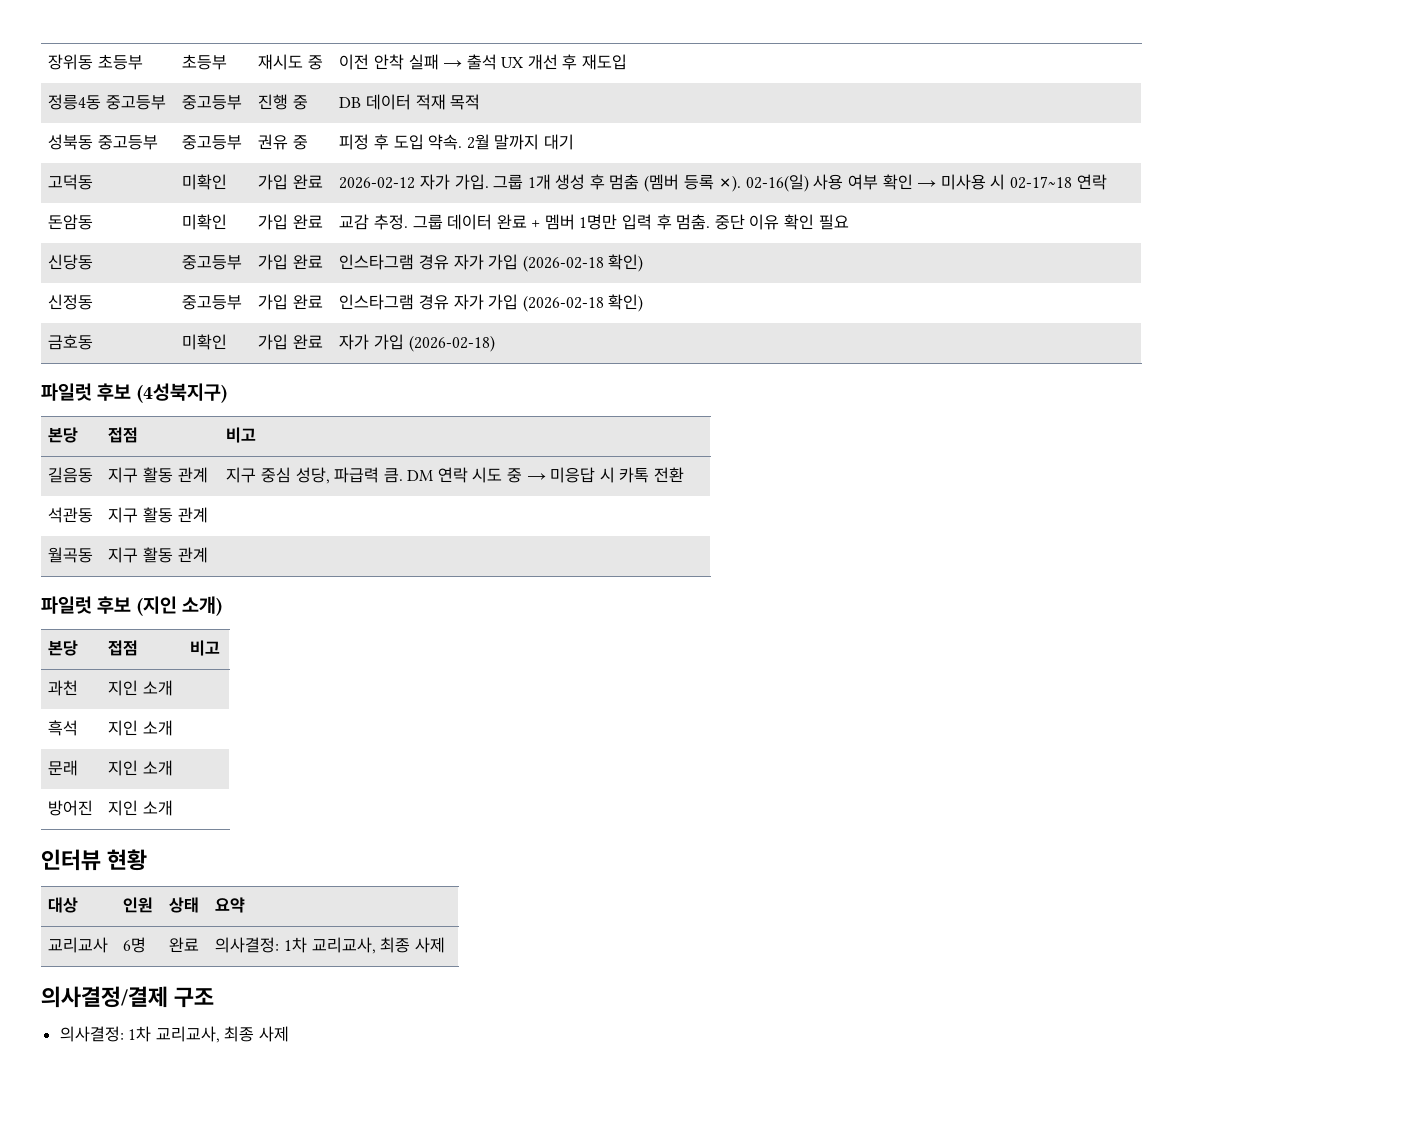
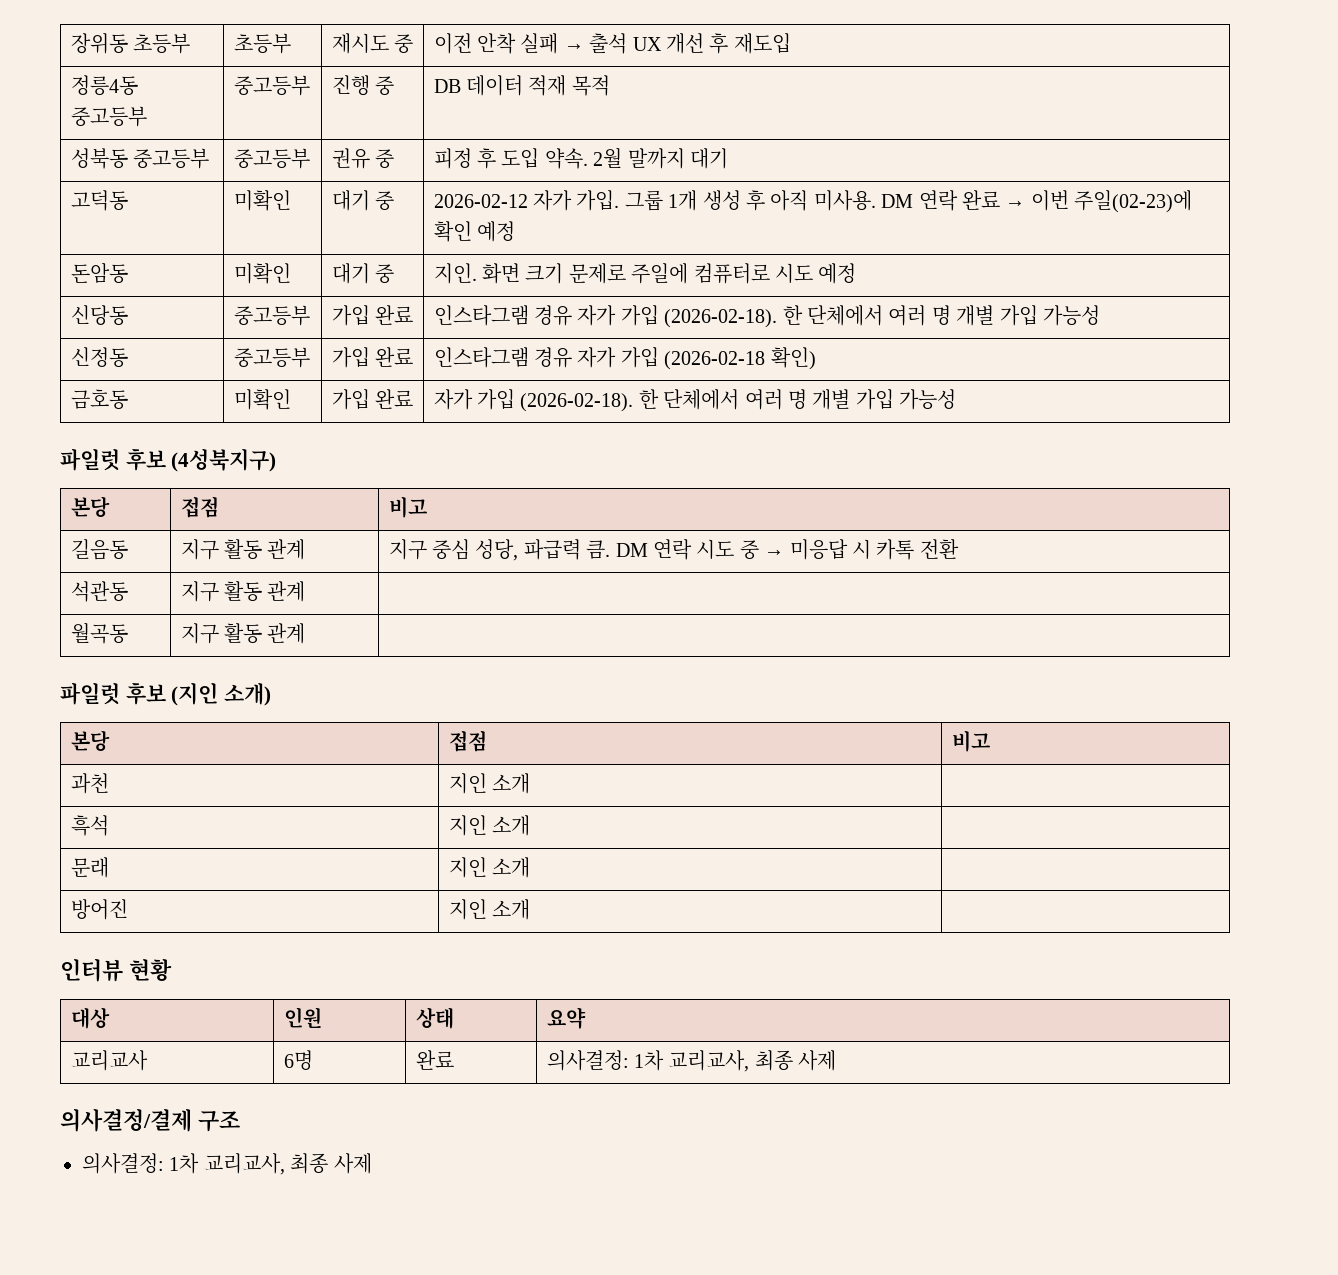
[258,174,323,190] 가입 완료 -> [331,190,395,211] 대기 중
[609,174,1107,192] [48,214,94,230] [182,214,228,230] [258,214,323,230] [339,214,849,230] 멈춤 (멤버 등록 ✗). 02-16(일) 사용 여부 확인 → 미사용 시 02-17~18 연락 // 돈암동 | 미확인 | 가입 완료 | 교감 추정. 그룹 데이터 완료 + 멤버 1명만 입력 후 멈춤. 중단 이유 확인 필요 -> [770,190,1193,213] [433,221,516,242] [70,262,128,284] [233,263,291,284] [331,263,395,284] [433,263,857,284] 아직 미사용. DM 연락 완료 → 이번 주일(02-23)에 확인 예정 // 돈암동 | 미확인 | 대기 중 | 지인. 화면 크기 문제로 주일에 컴퓨터로 시도 예정
[522,254,644,272] (2026-02-18 확인) -> [664,305,1101,328] (2026-02-18). 한 단체에서 여러 명 개별 가입 가능성
[408,335,495,352] (2026-02-18) -> [520,389,957,412] (2026-02-18). 한 단체에서 여러 명 개별 가입 가능성

